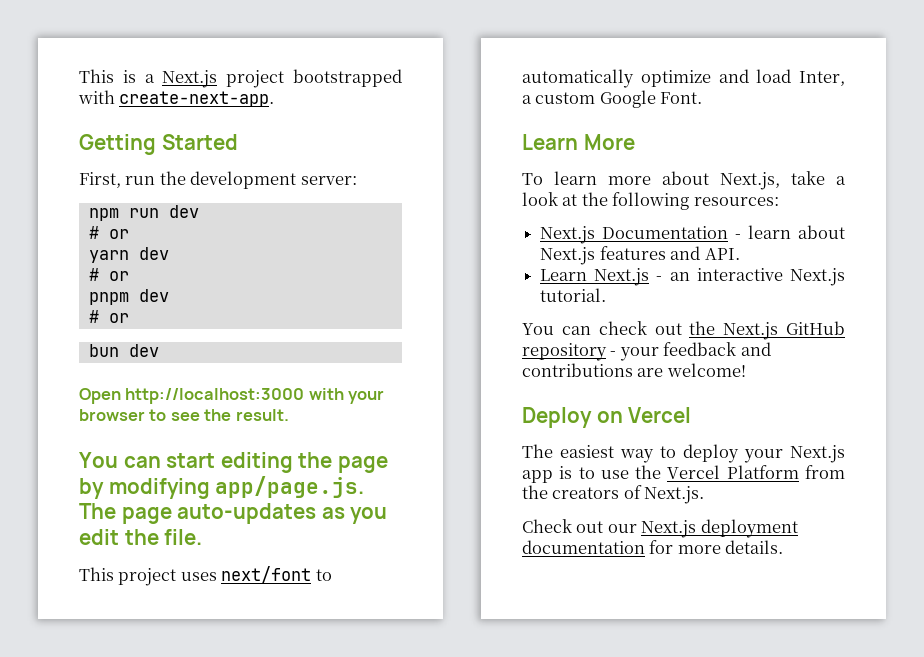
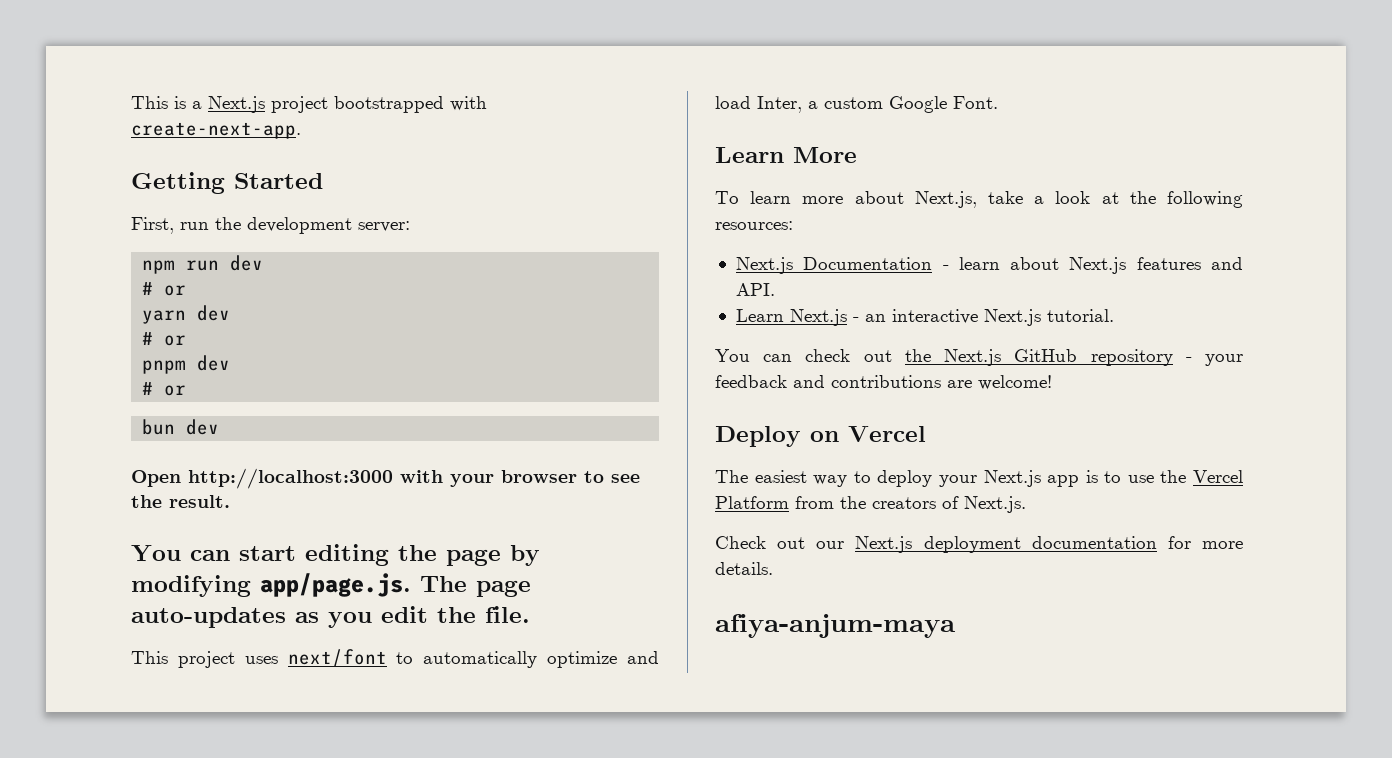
(784, 547) none -> [715,614,956,638] // afiya-anjum-maya

